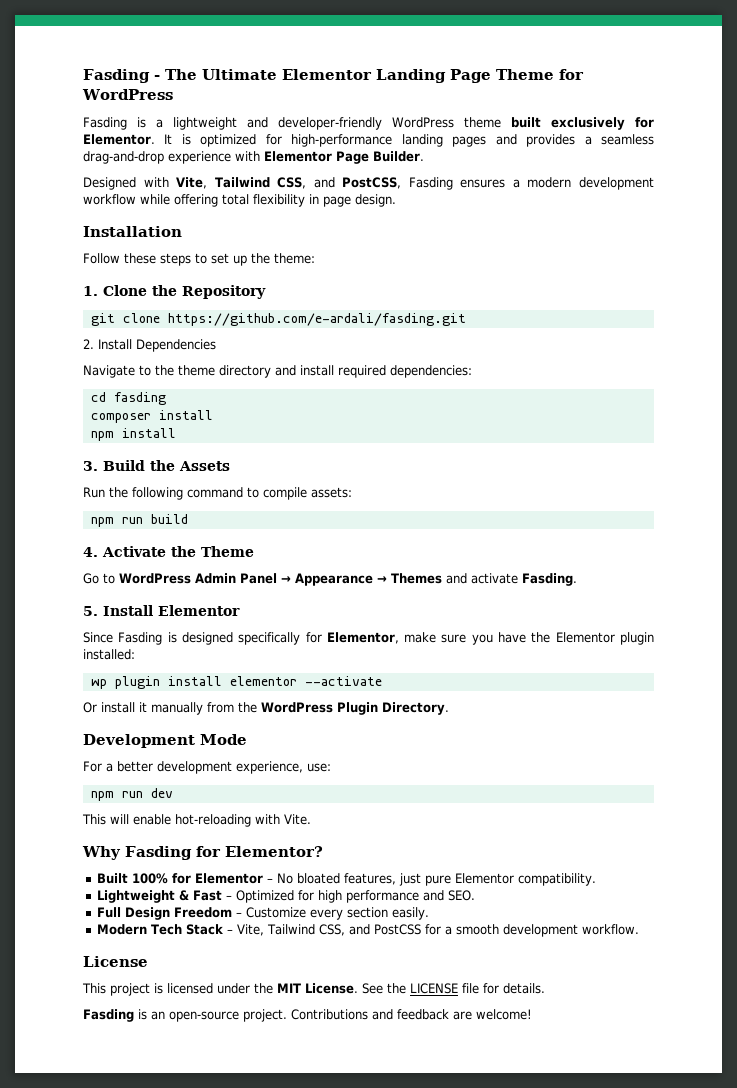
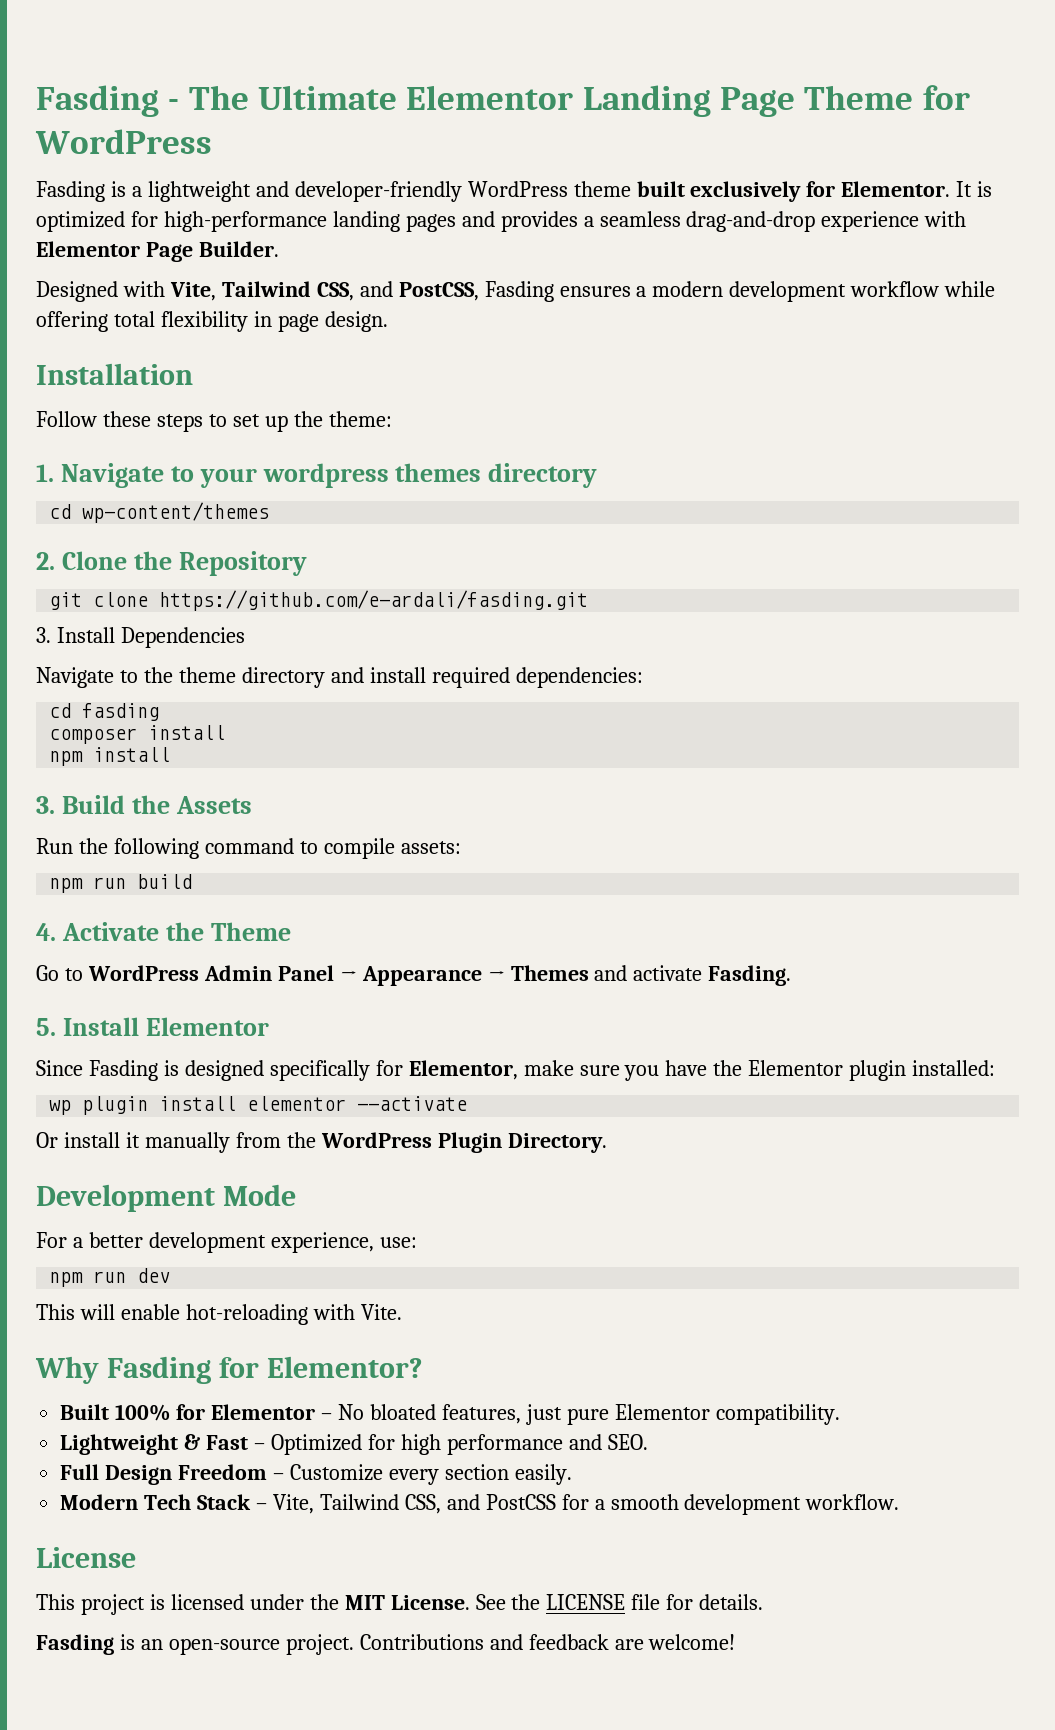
(98, 291) none -> [60,463,598,488] [49,502,270,523] [36,552,55,570] Navigate to your wordpress themes directory // cd wp-content/themes // 2.
[83,339,94,349] 2. -> [36,627,51,643] 3.

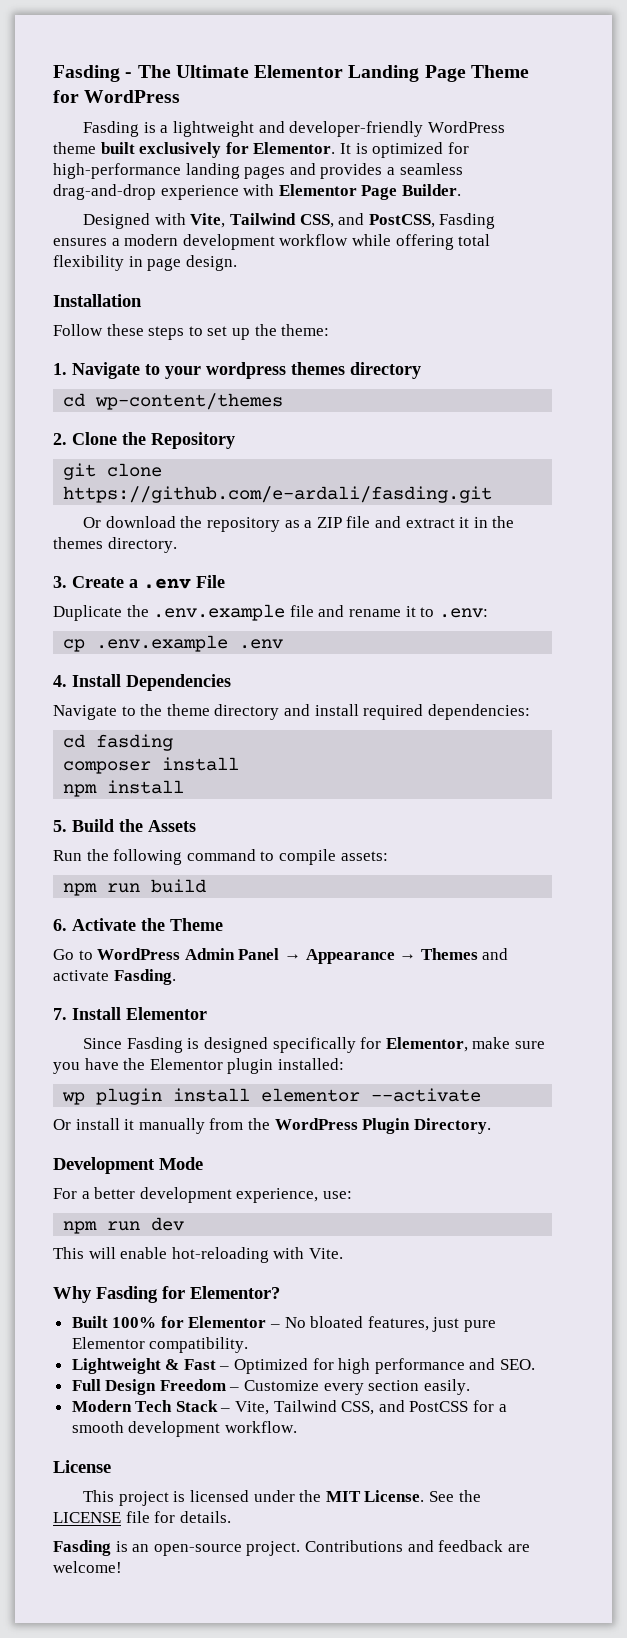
[36,627,51,643] 3. -> [83,516,515,532] [53,537,177,553] [53,575,225,589] [53,604,488,621] [63,635,284,652] [53,675,67,687] Or download the repository as a ZIP file and extract it in the themes directory. // 3. Create a .env File // Duplicate the .env.example file and rename it to .env: // cp .env.example .env // 4.
[36,796,55,814] 3. -> [53,820,67,832] 5.
[36,923,56,941] 4. -> [53,919,67,931] 6.
[36,1018,56,1036] 5. -> [53,1008,67,1020] 7.

